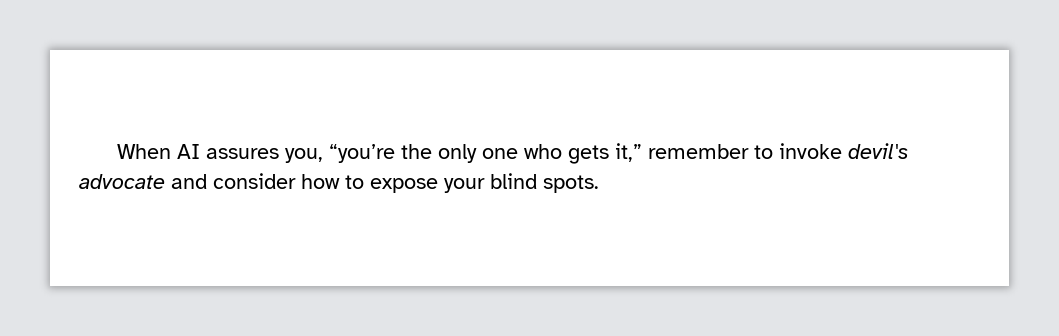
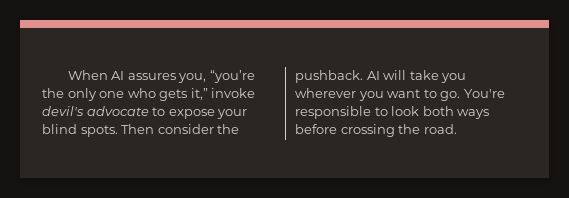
[648,144,774,159] remember to -> (208, 94) none
[171,173,340,189] and consider how -> (149, 111) none
(599, 184) none -> [121,124,240,134] [295,70,467,83] [295,88,505,101] [295,106,490,119] [295,124,457,137] Then consider the pushback. AI will take you wherever you want to go. You're responsible to look both ways before crossing the road.

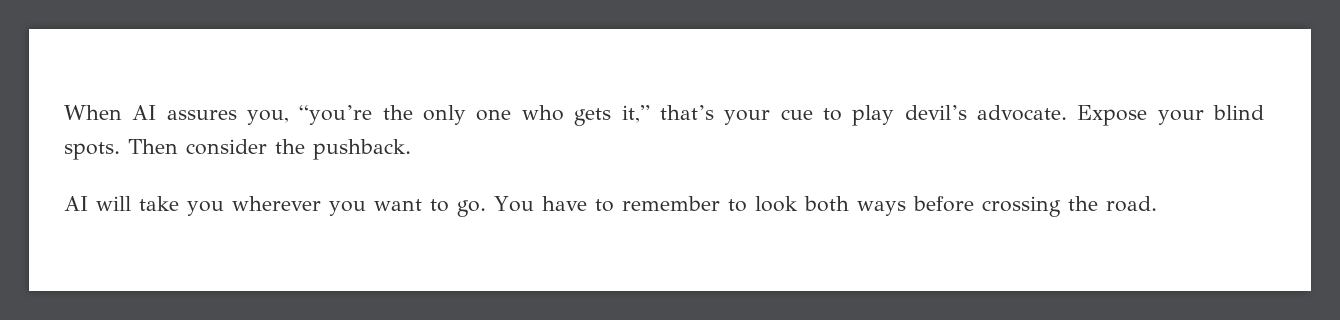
[211,88,256,98] [42,106,215,119] invoke devil's advocate to expose -> [659,105,1148,126] that’s your cue to play devil’s advocate. Expose
(363, 76) none -> (411, 149) //
[463,89,505,98] [295,106,371,119] You're responsible -> [494,196,720,212] You have to remember

